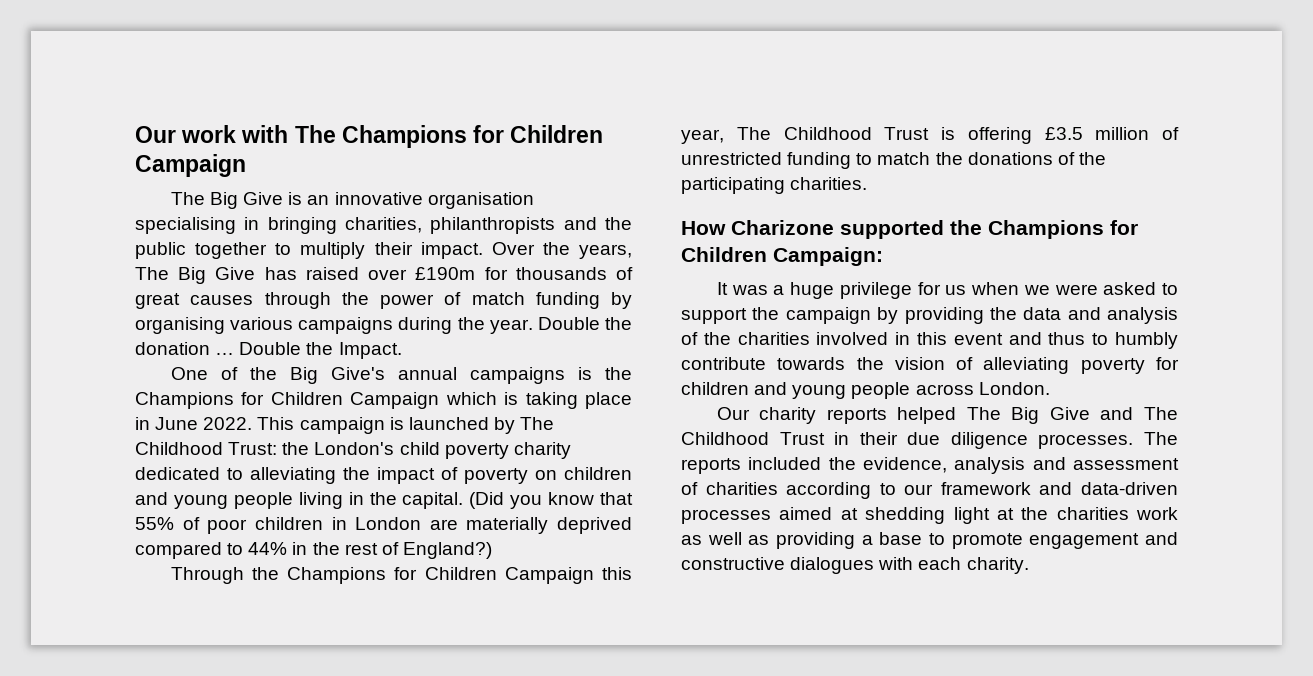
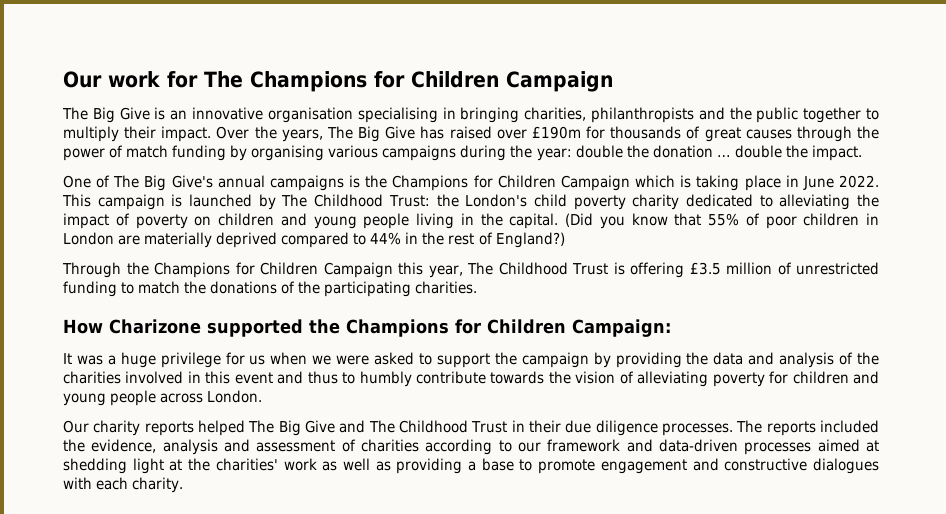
[241,125,289,143] with -> [167,71,198,88] for
[489,317,600,334] year. Double -> [536,145,623,161] year: double
[239,342,402,359] Double the Impact. -> [734,145,862,161] double the impact.
[249,367,277,380] the -> [113,175,140,188] The
[1056,507,1129,520] charities -> [215,458,278,471] charities'

